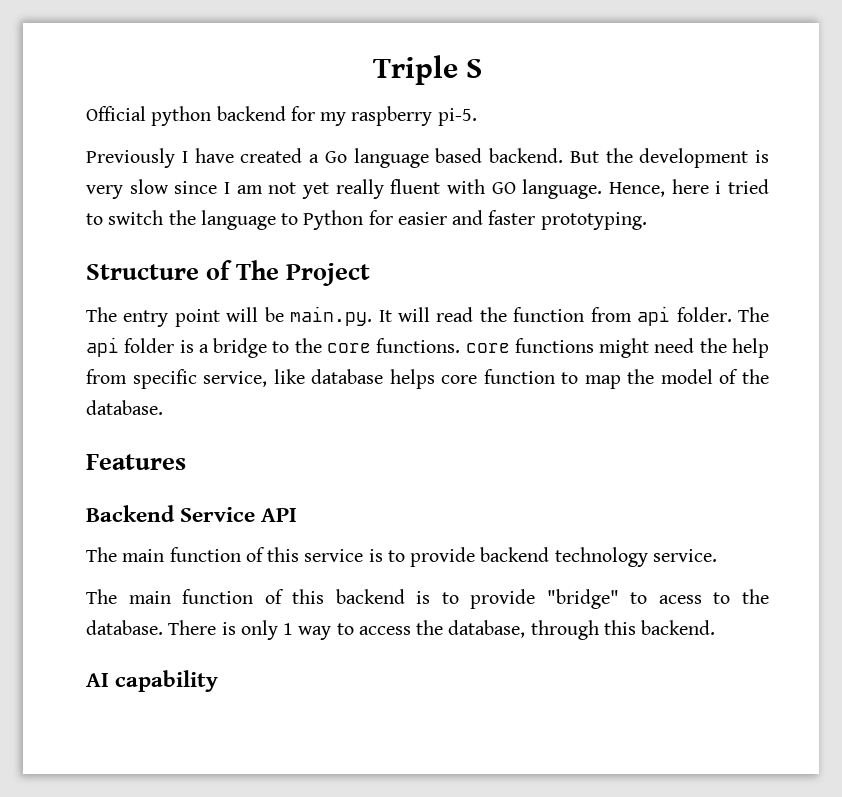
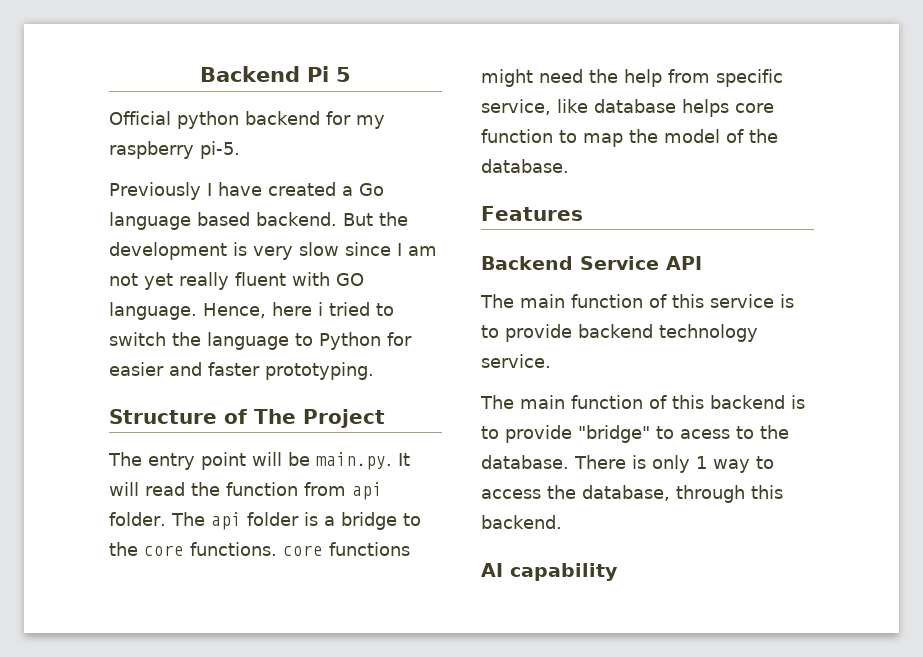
[372,55,483,85] Triple S -> [200,66,351,82] Backend Pi 5

